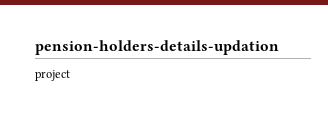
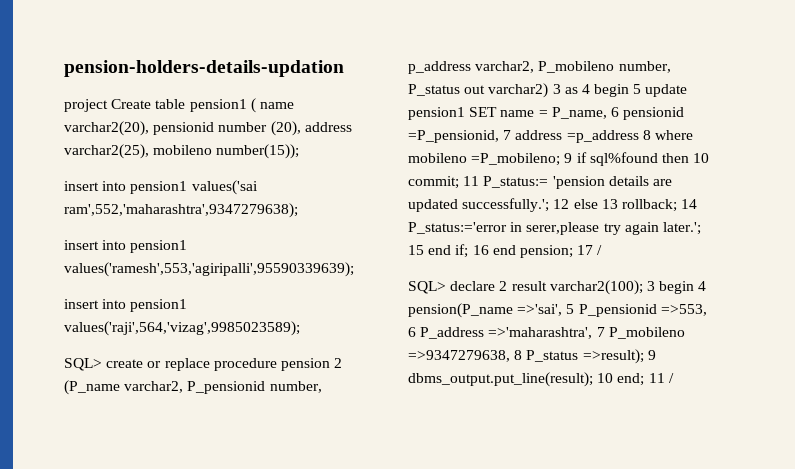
(70, 75) none -> [111,98,294,113] [64,121,352,136] [64,144,300,159] [64,180,258,195] [64,203,298,218] [64,240,188,253] [64,262,354,277] [64,299,188,312] [64,321,300,336] [64,358,343,371] [64,380,322,395] [408,61,671,74] [408,83,688,98] [408,107,685,120] [408,130,693,143] [408,152,710,166] [408,176,672,189] [408,198,698,212] [408,222,701,235] [408,244,603,258] [408,280,707,295] [408,303,707,318] [408,327,685,339] [408,349,656,364] [408,372,674,387] Create table pension1 ( name varchar2(20), pensionid number (20), address varchar2(25), mobileno number(15)); // insert into pension1 values('sai ram',552,'maharashtra',9347279638); // insert into pension1 values('ramesh',553,'agiripalli',95590339639); // insert into pension1 values('raji',564,'vizag',9985023589); // SQL> create or replace procedure pension 2 (P_name varchar2, P_pensionid number, p_address varchar2, P_mobileno number, P_status out varchar2) 3 as 4 begin 5 update pension1 SET name = P_name, 6 pensionid =P_pensionid, 7 address =p_address 8 where mobileno =P_mobileno; 9 if sql%found then 10 commit; 11 P_status:= 'pension details are updated successfully.'; 12 else 13 rollback; 14 P_status:='error in serer,please try again later.'; 15 end if; 16 end pension; 17 / // SQL> declare 2 result varchar2(100); 3 begin 4 pension(P_name =>'sai', 5 P_pensionid =>553, 6 P_address =>'maharashtra', 7 P_mobileno =>9347279638, 8 P_status =>result); 9 dbms_output.put_line(result); 10 end; 11 /

